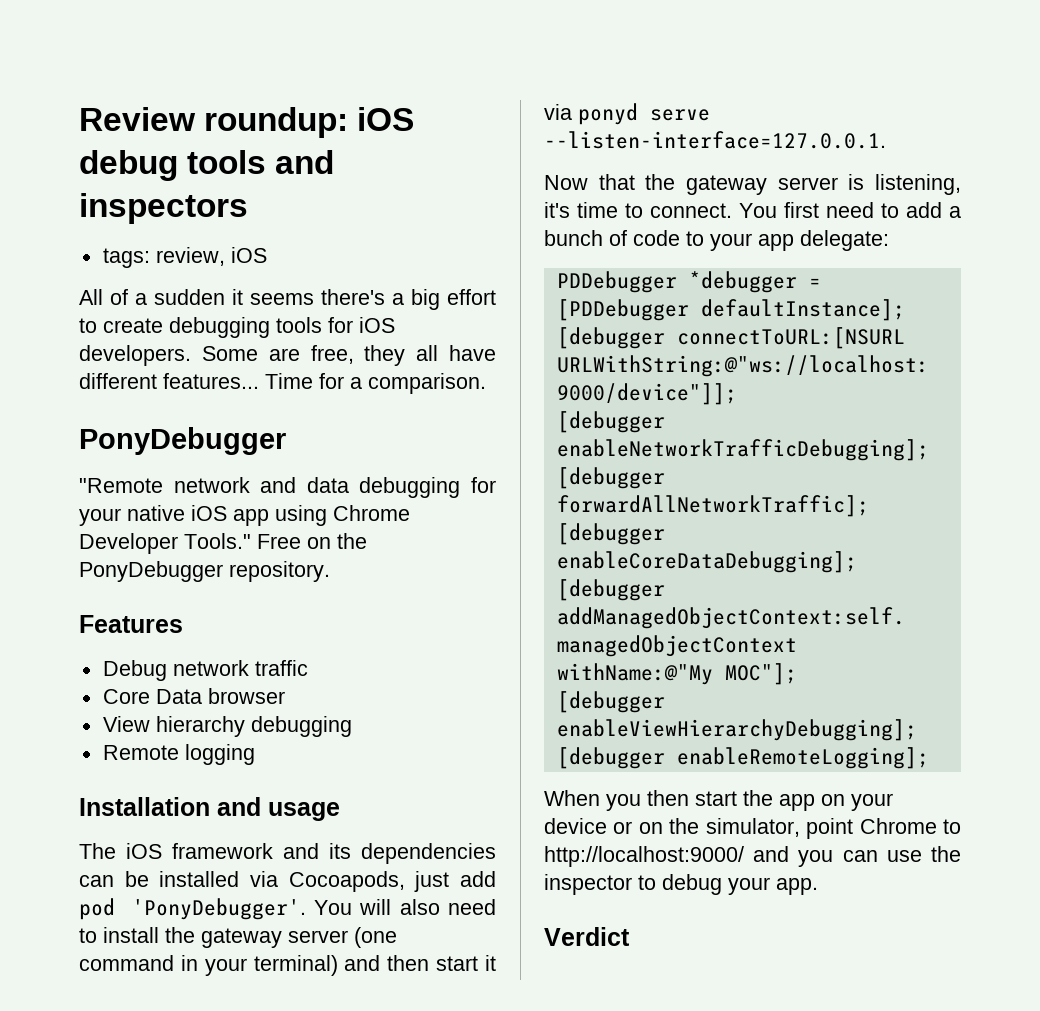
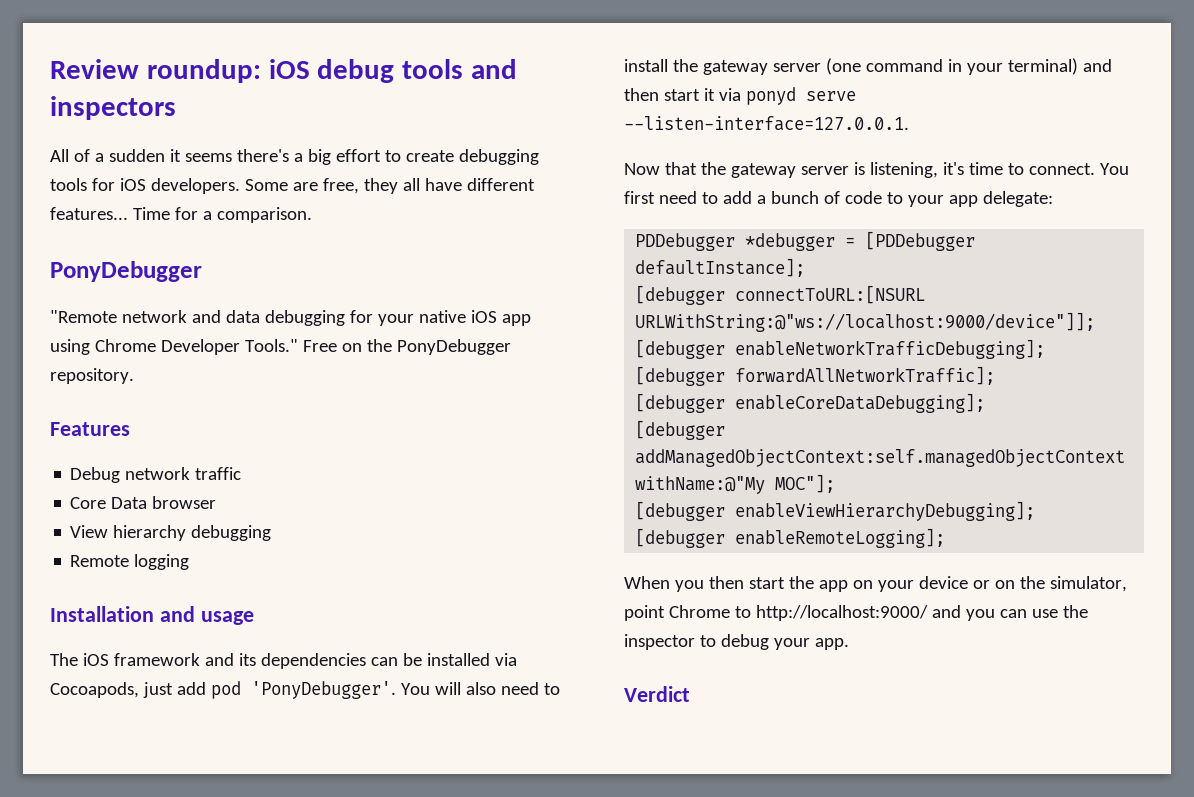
[102,247,267,268] // tags: review, iOS -> (176, 108) none

